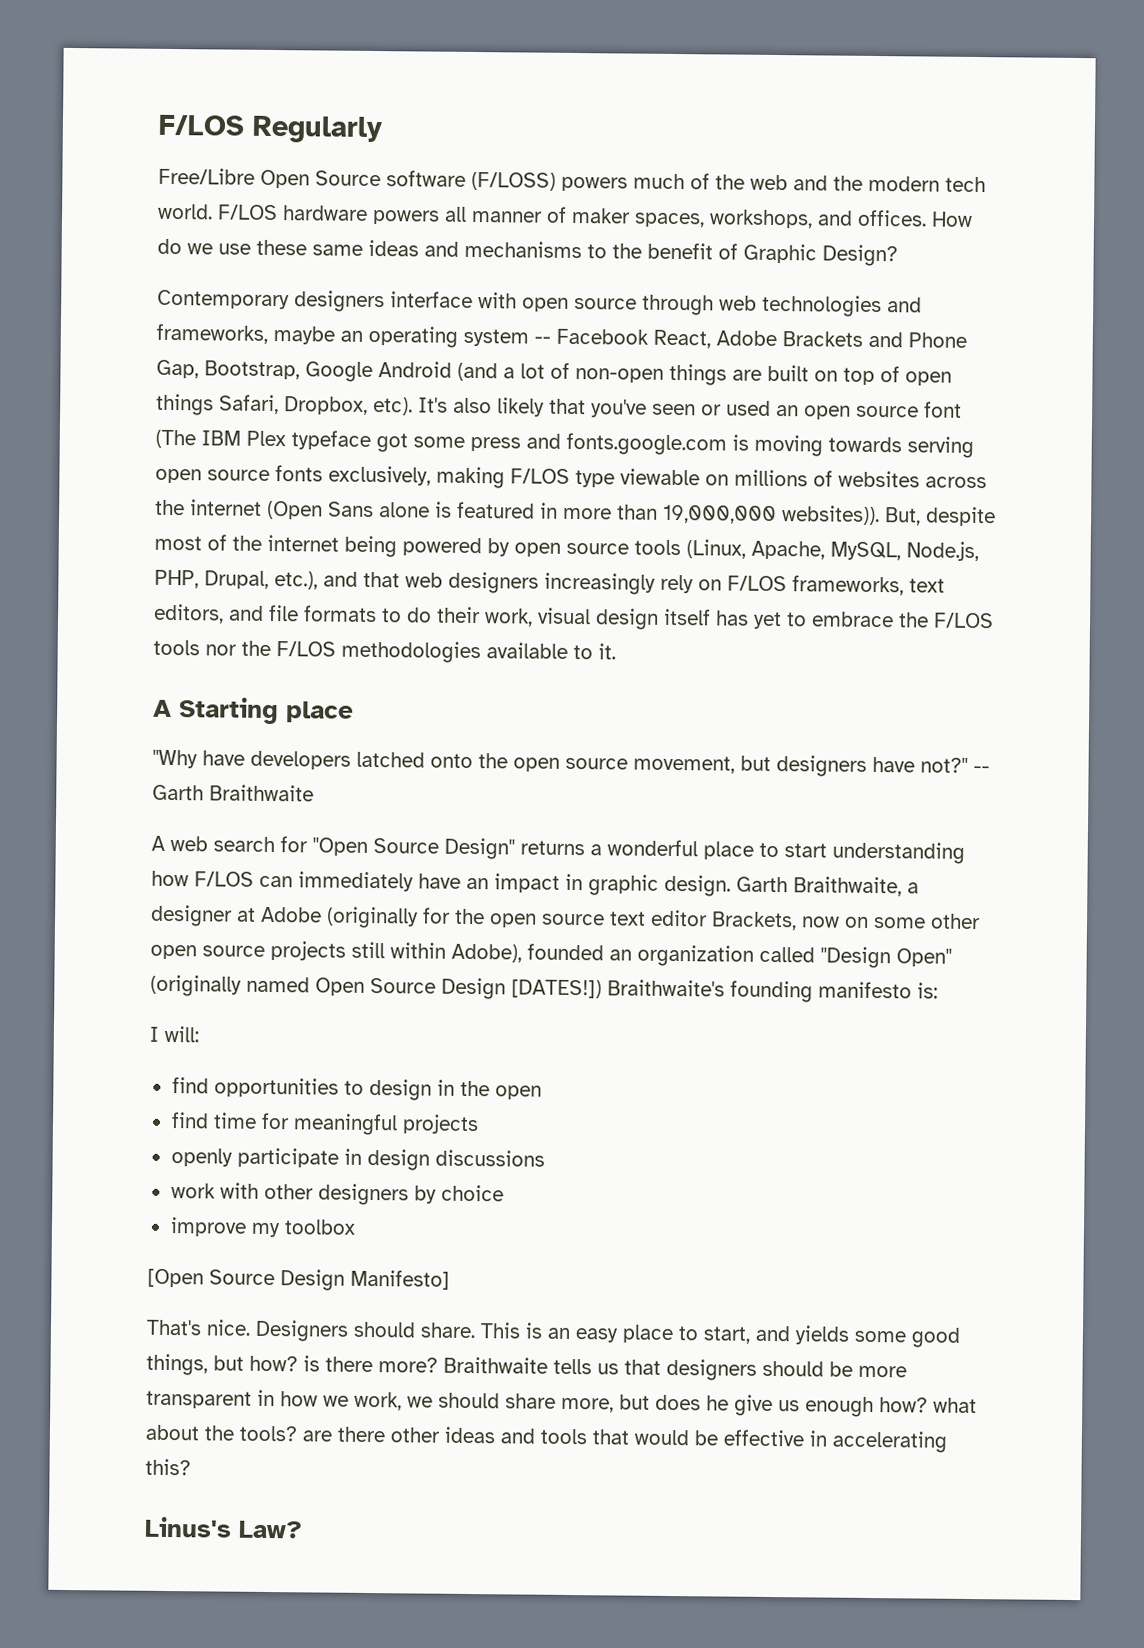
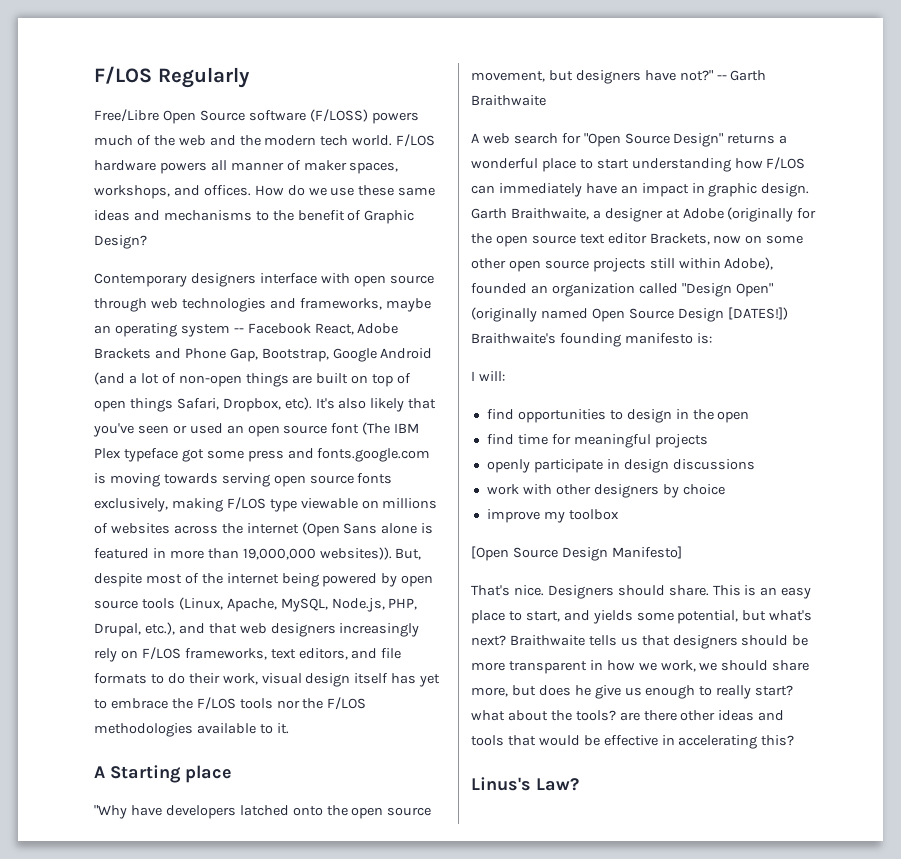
[911,1327,961,1348] [146,1353,438,1376] good things, but how? is there more? -> [677,610,813,624] [471,635,506,646] potential, but what's next?
[879,1397,928,1413] how? -> [699,685,794,699] to really start?

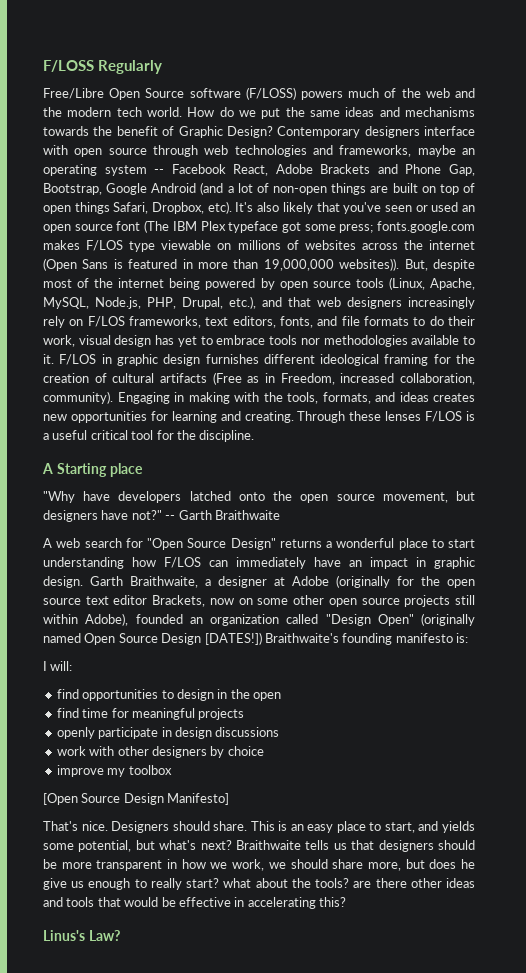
[94,66,152,84] F/LOS -> [43,60,94,72] F/LOSS
[396,134,436,147] [94,160,399,174] [94,185,251,199] F/LOS hardware powers all manner of maker spaces, workshops, and offices. -> (182, 112) none
[330,185,395,196] use these -> [261,107,305,119] put the
[255,211,269,221] to -> [43,126,89,136] towards
(147, 242) // -> (273, 132) none
[247,448,431,462] [94,473,393,487] [94,498,223,512] press and fonts.google.com is moving towards serving open source fonts exclusively, making -> [339,221,475,233] [43,240,80,250] press; fonts.google.com makes
[381,523,418,534] alone -> (109, 264) none
(348, 654) none -> [280,316,313,328] fonts,
[354,673,389,684] itself -> (152, 341) none
[171,697,367,710] [94,723,289,737] the F/LOS tools nor the F/LOS methodologies available to it. -> [269,335,476,347] [43,354,476,366] [43,372,475,385] [43,391,475,404] [43,411,475,423] [43,430,255,442] tools nor methodologies available to it. F/LOS in graphic design furnishes different ideological framing for the creation of cultural artifacts (Free as in Freedom, increased collaboration, community). Engaging in making with the tools, formats, and ideas creates new opportunities for learning and creating. Through these lenses F/LOS is a useful critical tool for the discipline.

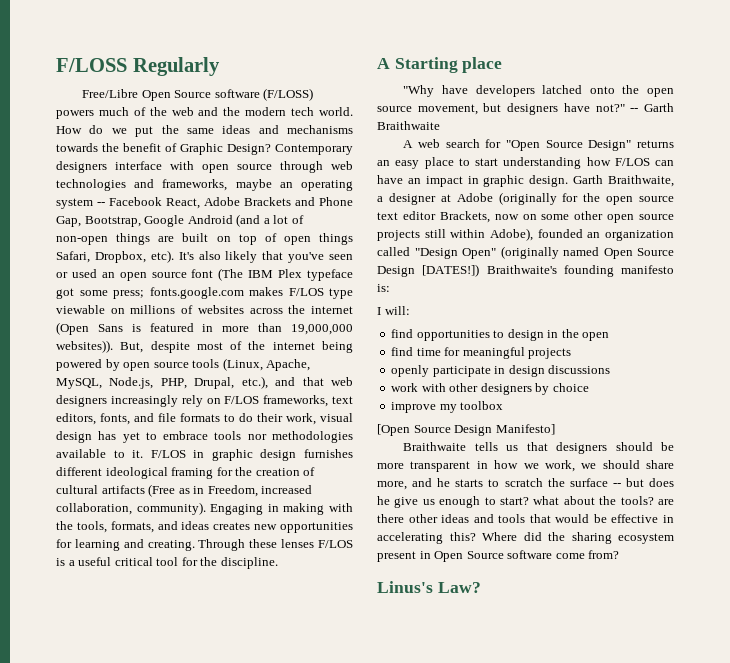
[326,538,395,548] a wonderful -> [377,160,420,169] an easy
[236,557,306,569] immediately -> (674, 163) none
[43,821,476,833] [43,840,232,852] That's nice. Designers should share. This is an easy place to start, and yields some potential, but what's next? -> (555, 429) none
(401, 866) none -> [412,478,621,487] and he starts to scratch the surface --
[150,878,182,890] really -> (496, 501) none
(346, 902) none -> [482,532,674,544] [377,550,620,562] Where did the sharing ecosystem present in Open Source software come from?

